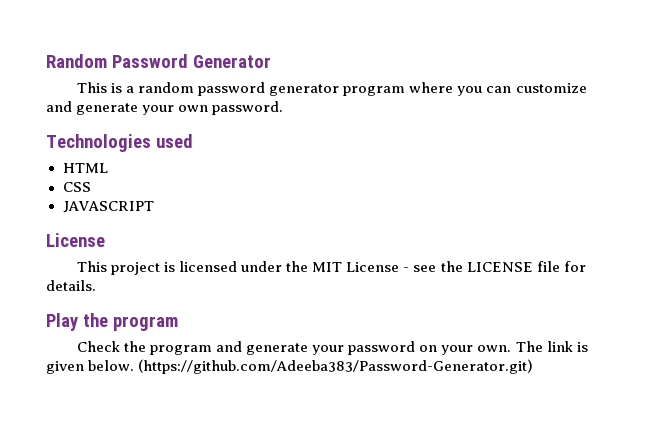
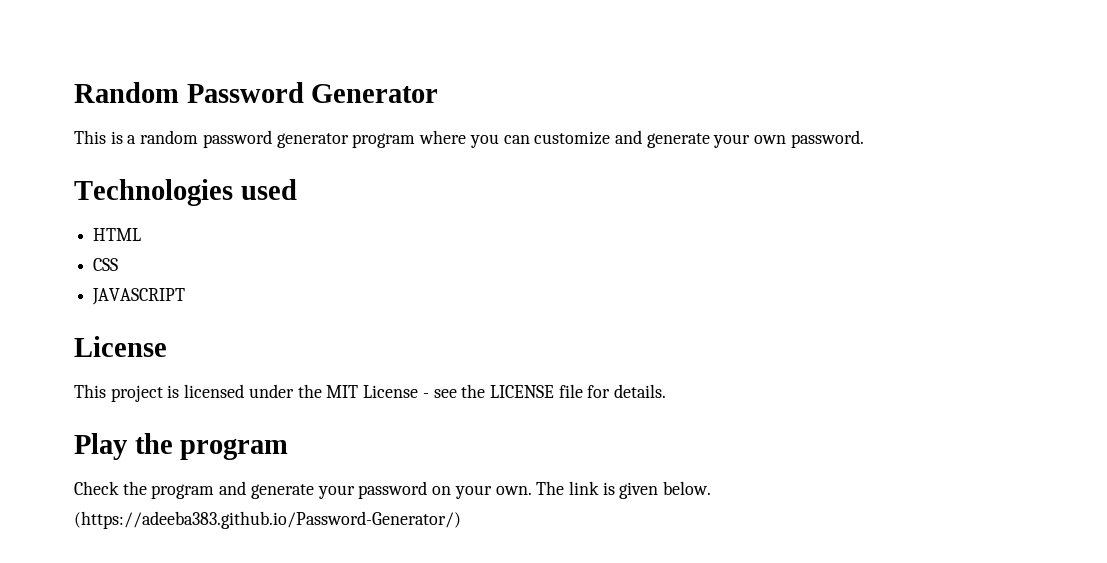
[138,359,534,374] (https://github.com/Adeeba383/Password-Generator.git) -> [74,511,461,529] (https://adeeba383.github.io/Password-Generator/)

